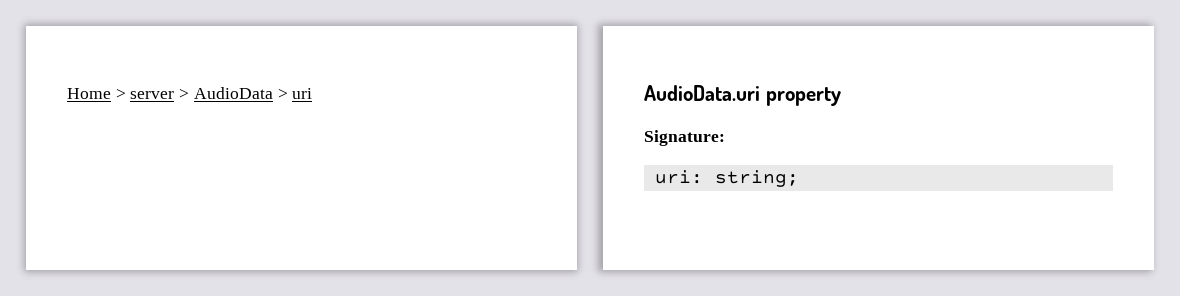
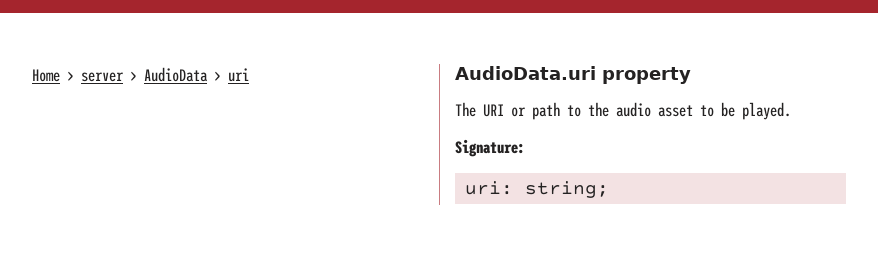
(841, 96) none -> [455,102,791,120] // The URI or path to the audio asset to be played.

